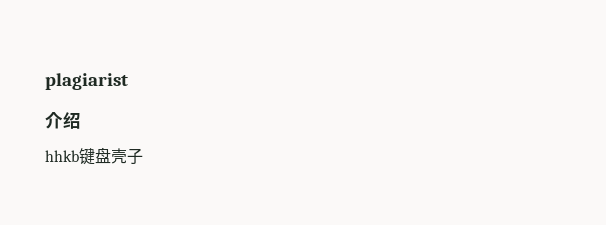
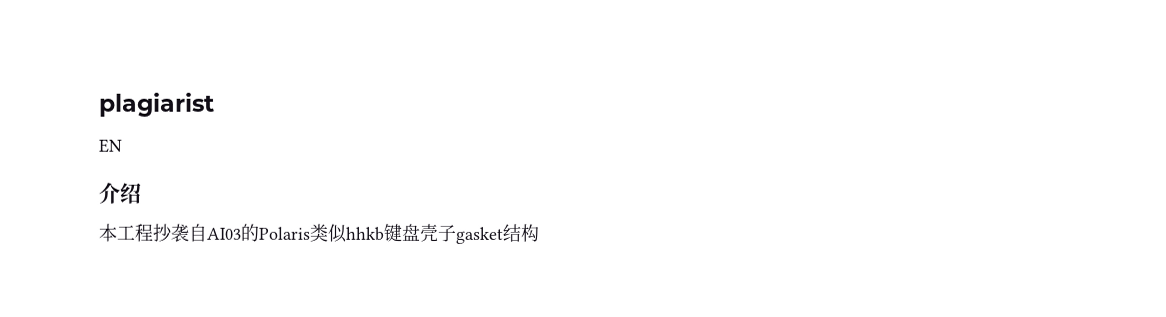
(128, 81) none -> [99,138,123,153] // EN
(81, 120) none -> [98,223,347,243] 本工程抄袭自AI03的Polaris类似
(143, 156) none -> [455,223,539,244] gasket结构

